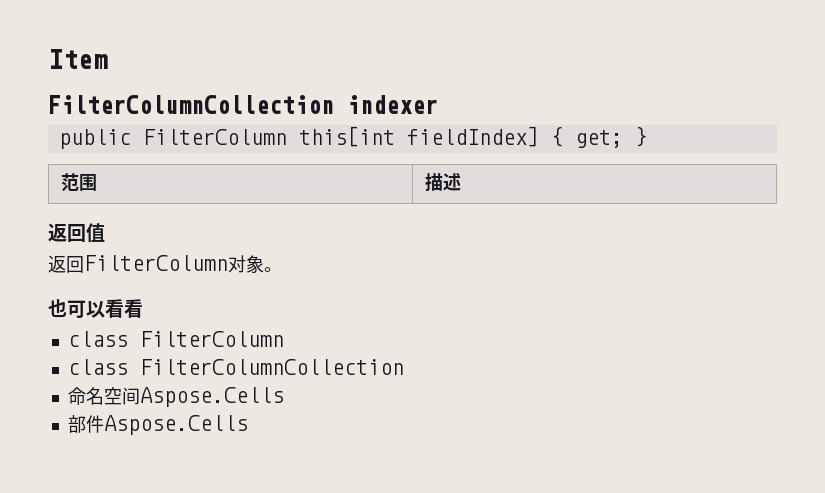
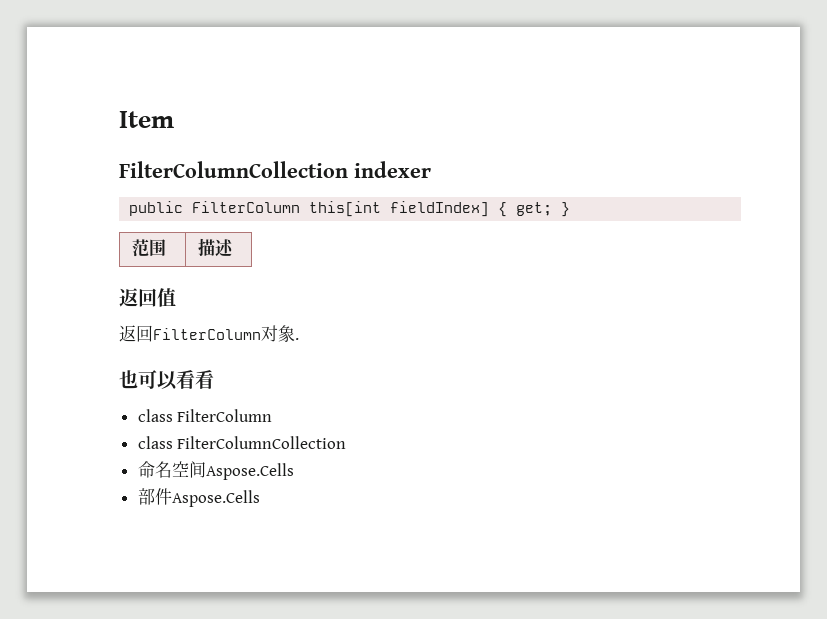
[264,267,282,272] 。 -> [295,338,299,340] .

